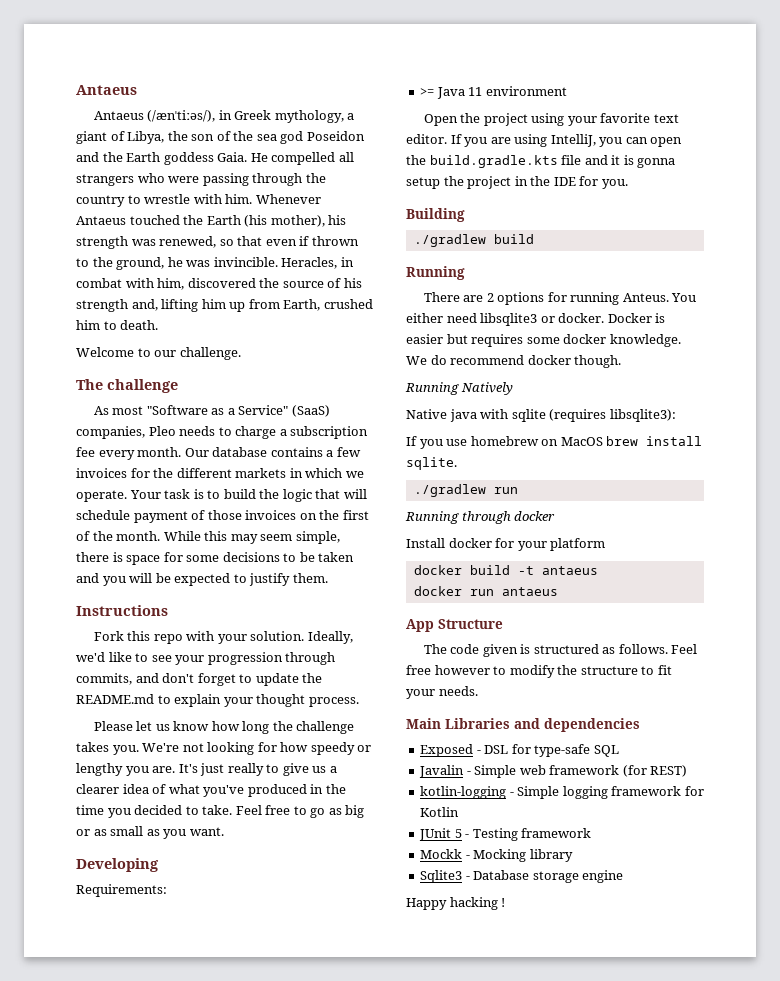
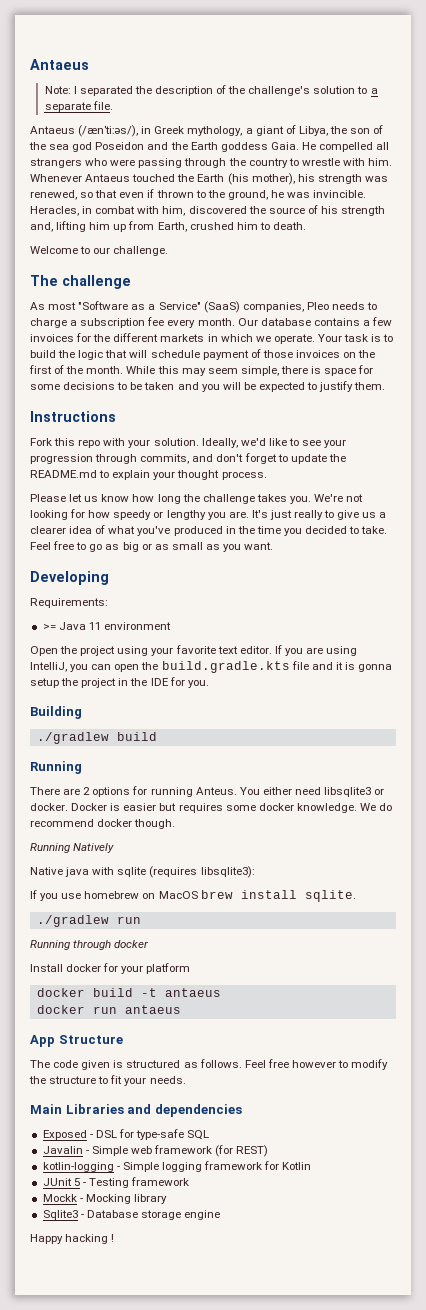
[76,85,137,95] Antaeus -> [30,59,89,70] [44,85,378,96] [44,101,113,112] Antaeus // Note: I separated the description of the challenge's solution to a separate file.

